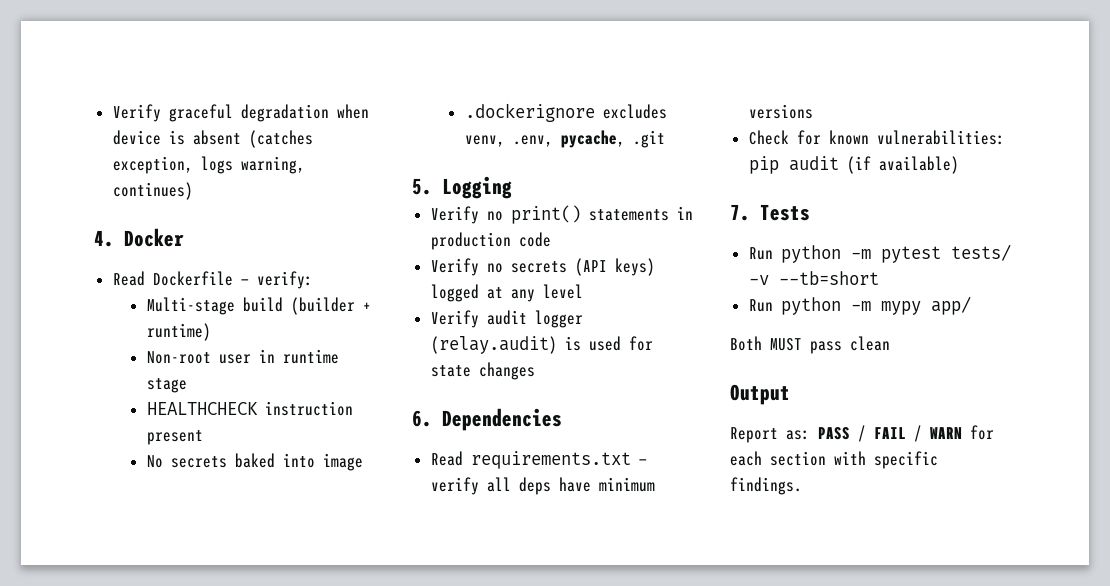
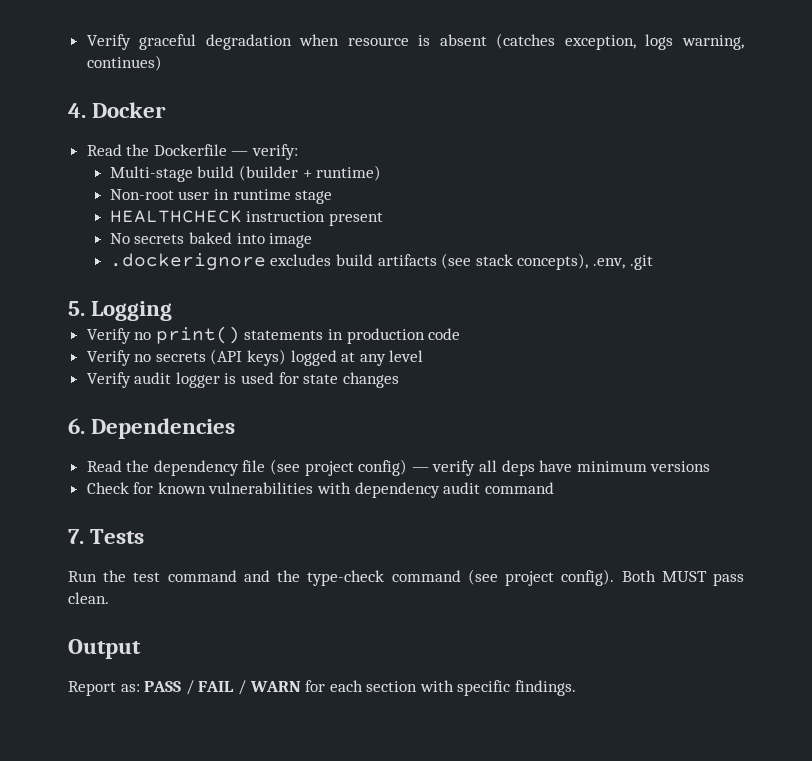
[112,130,161,145] device -> [347,37,409,46] resource
(145, 278) none -> [126,144,150,156] the
[464,130,625,148] venv, .env, pycache, -> [335,253,625,270] build artifacts (see stack concepts), .env,
[430,336,557,354] (relay.audit) -> (220, 380) none
[470,451,631,469] requirements.txt -> [126,459,408,476] the dependency file (see project config)
[876,130,1005,145] [748,156,959,174] [730,204,810,221] [748,244,1011,263] [748,271,879,285] [748,296,971,315] vulnerabilities: pip audit (if available) // 7. Tests // Run python -m pytest tests/ -v --tb=short // Run python -m mypy app/ // -> [208,482,554,498] [68,529,145,544] [68,569,615,586] vulnerabilities with dependency audit command // 7. Tests // Run the test command and the type-check command (see project config).
[850,336,890,351] clean -> [68,592,109,604] clean.

